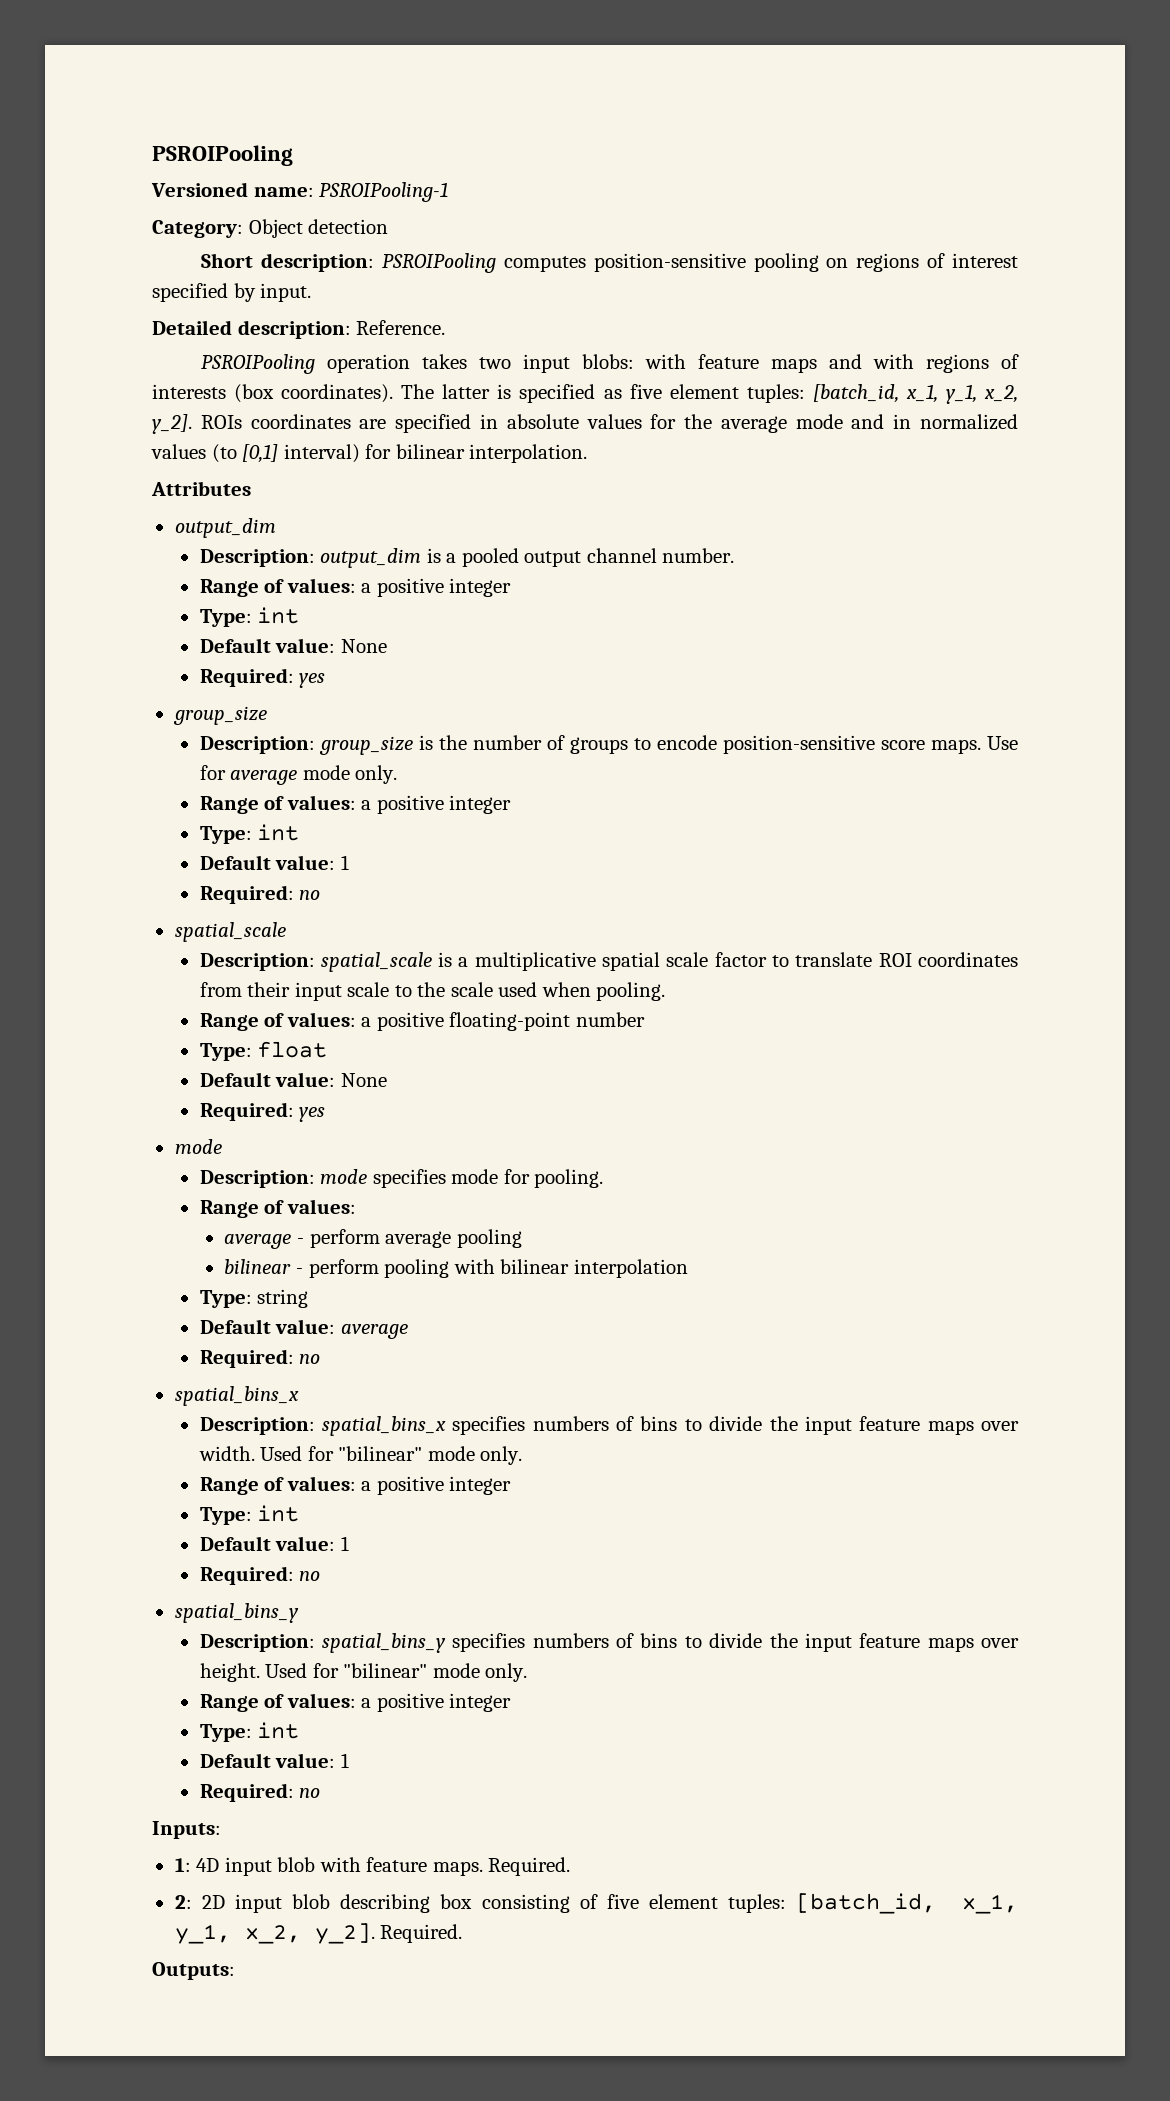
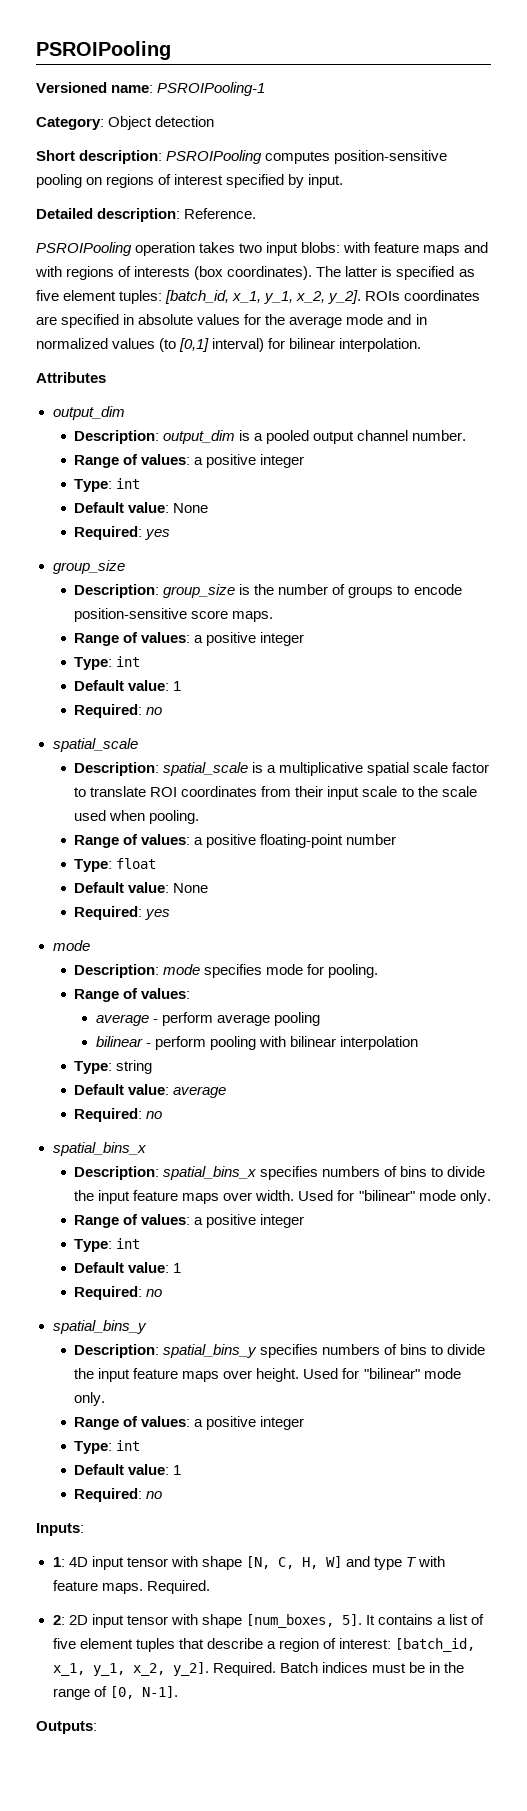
[987,736,1019,750] [199,765,398,785] Use for average mode only. -> (274, 616) none
[277,1857,316,1872] blob -> [126,1556,417,1570] tensor with shape [N, C, H, W] and type T
[292,1894,787,1913] blob describing box consisting of five element tuples: -> [126,1614,485,1628] [52,1638,391,1652] tensor with shape [num_boxes, 5]. It contains a list of five element tuples that describe a region of interest:
(463, 1933) none -> [279,1662,464,1673] [52,1686,178,1700] Batch indices must be in the range of [0, N-1].

